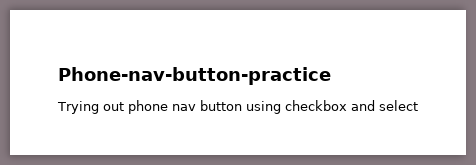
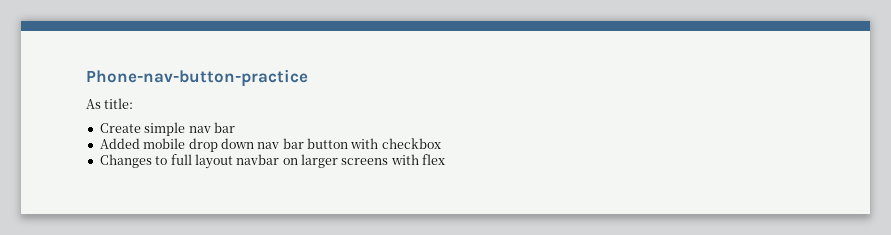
[57,100,418,114] Trying out phone nav button using checkbox and select -> [86,98,134,109] [99,122,235,136] [99,138,441,152] [99,154,446,169] As title: // Create simple nav bar // Added mobile drop down nav bar button with checkbox // Changes to full layout navbar on larger screens with flex

